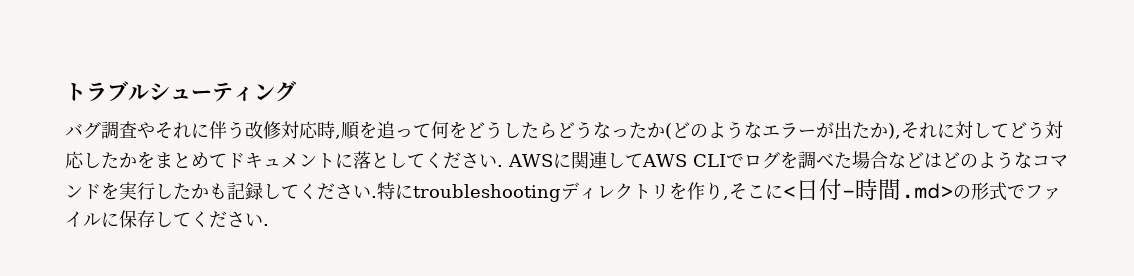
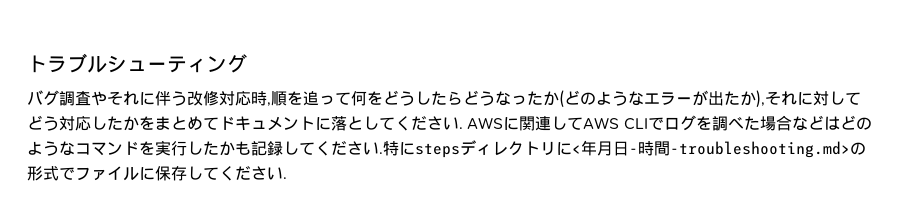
[413,184,561,202] troubleshooting -> [415,143,460,158] steps
[669,178,842,201] を作り,そこに<日付 -> [556,140,629,156] に<年月日
[901,183,953,199] .md> -> [670,141,850,158] -troubleshooting.md>

